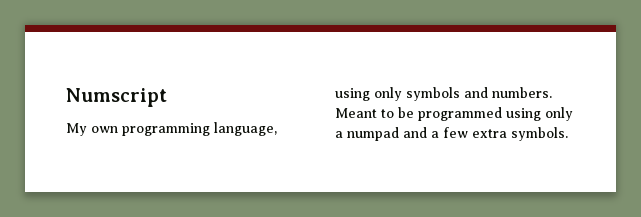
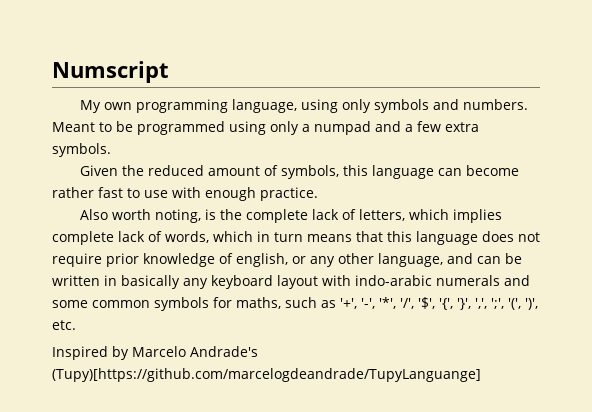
(568, 134) none -> [79,165,519,179] [52,187,318,201] [79,209,502,223] [52,231,540,245] [52,253,522,267] [52,275,530,289] [52,297,538,311] [52,320,76,330] [52,346,258,360] [52,368,481,382] // Given the reduced amount of symbols, this language can become rather fast to use with enough practice. // Also worth noting, is the complete lack of letters, which implies complete lack of words, which in turn means that this language does not require prior knowledge of english, or any other language, and can be written in basically any keyboard layout with indo-arabic numerals and some common symbols for maths, such as '+', '-', '*', '/', '$', '{', '}', ',', ';', '(', ')', etc. // Inspired by Marcelo Andrade's (Tupy)[https://github.com/marcelogdeandrade/TupyLanguange]

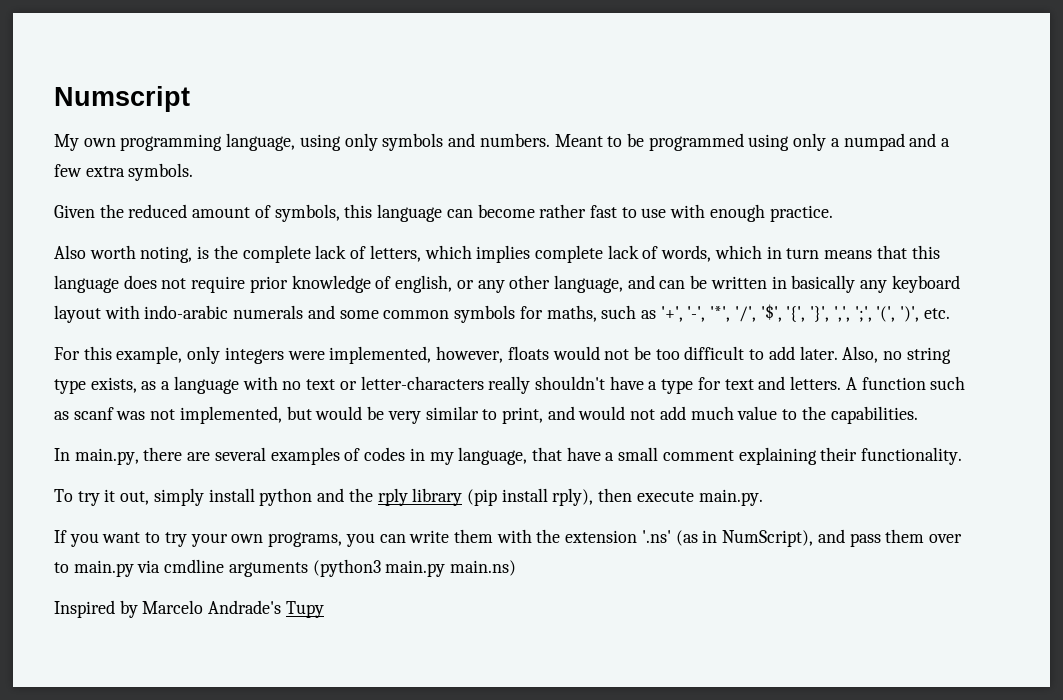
(76, 325) none -> [54,346,951,364] [54,376,966,394] [54,406,918,424] [54,447,963,465] [54,488,763,506] [54,529,962,547] [54,559,517,577] // For this example, only integers were implemented, however, floats would not be too difficult to add later. Also, no string type exists, as a language with no text or letter-characters really shouldn't have a type for text and letters. A function such as scanf was not implemented, but would be very similar to print, and would not add much value to the capabilities. // In main.py, there are several examples of codes in my language, that have a small comment explaining their functionality. // To try it out, simply install python and the rply library (pip install rply), then execute main.py. // If you want to try your own programs, you can write them with the extension '.ns' (as in NumScript), and pass them over to main.py via cmdline arguments (python3 main.py main.ns)
[52,368,481,382] (Tupy)[https://github.com/marcelogdeandrade/TupyLanguange] -> [285,601,324,618] Tupy

